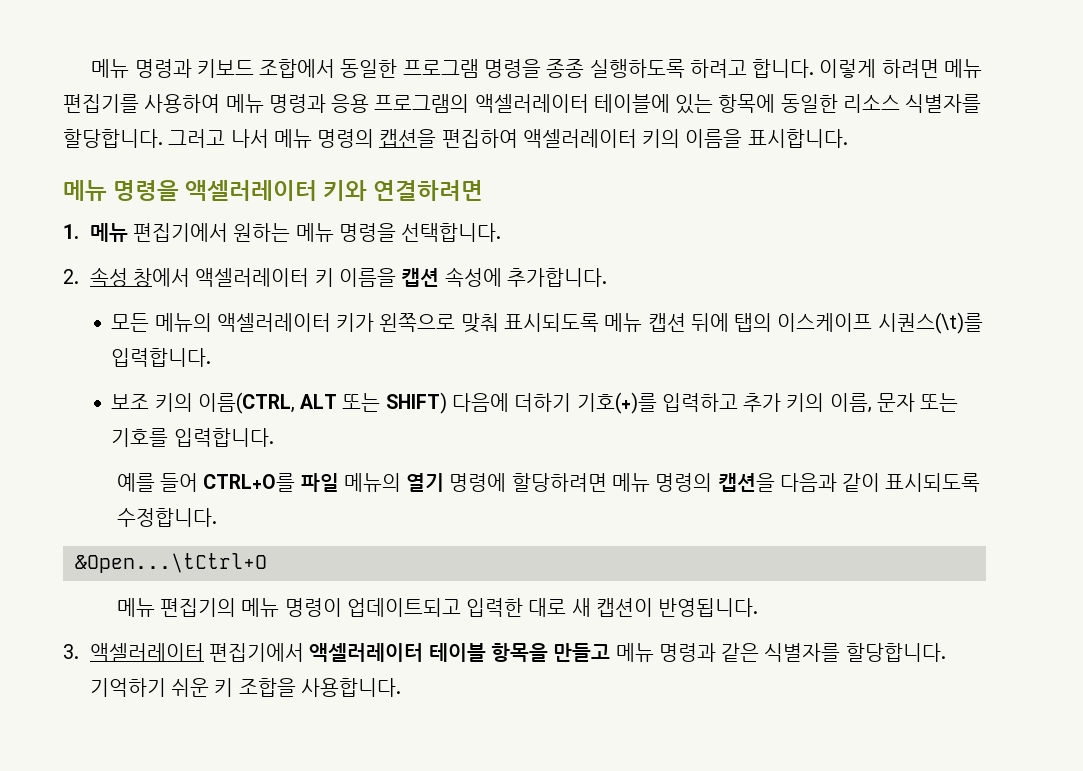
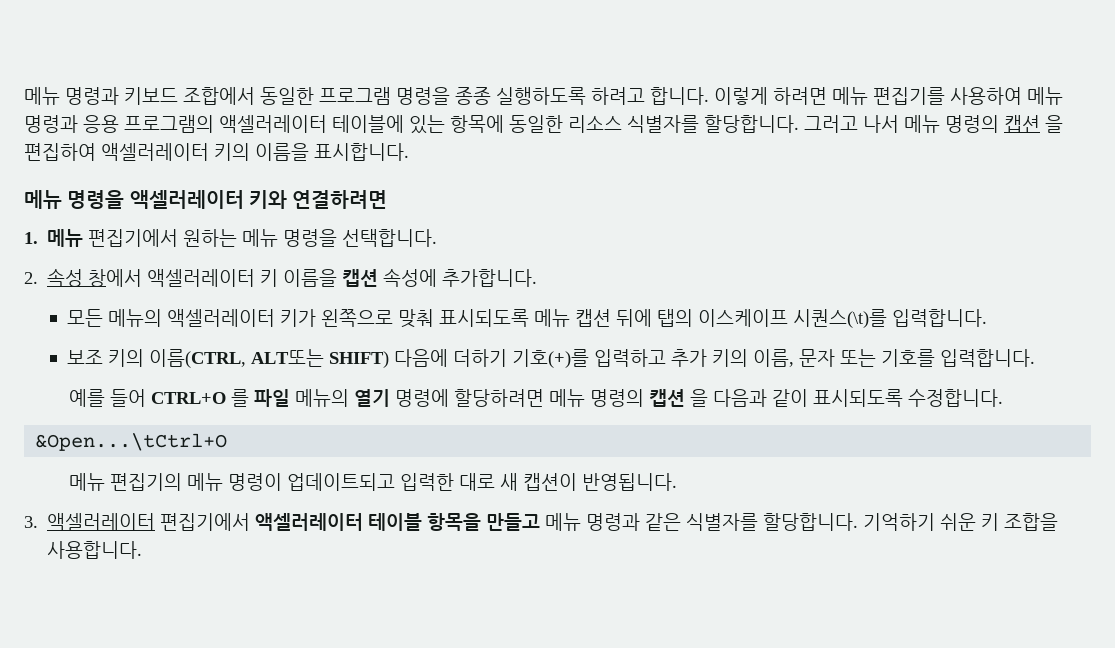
[379,129,437,148] 캡션을 -> [1004,115,1063,133] 캡션 을
[300,393,381,412] ALT 또는 -> [250,349,324,367] ALT또는
[203,473,296,492] CTRL+O를 -> [150,389,249,407] CTRL+O 를
[717,473,775,492] 캡션을 -> [648,389,708,407] 캡션 을

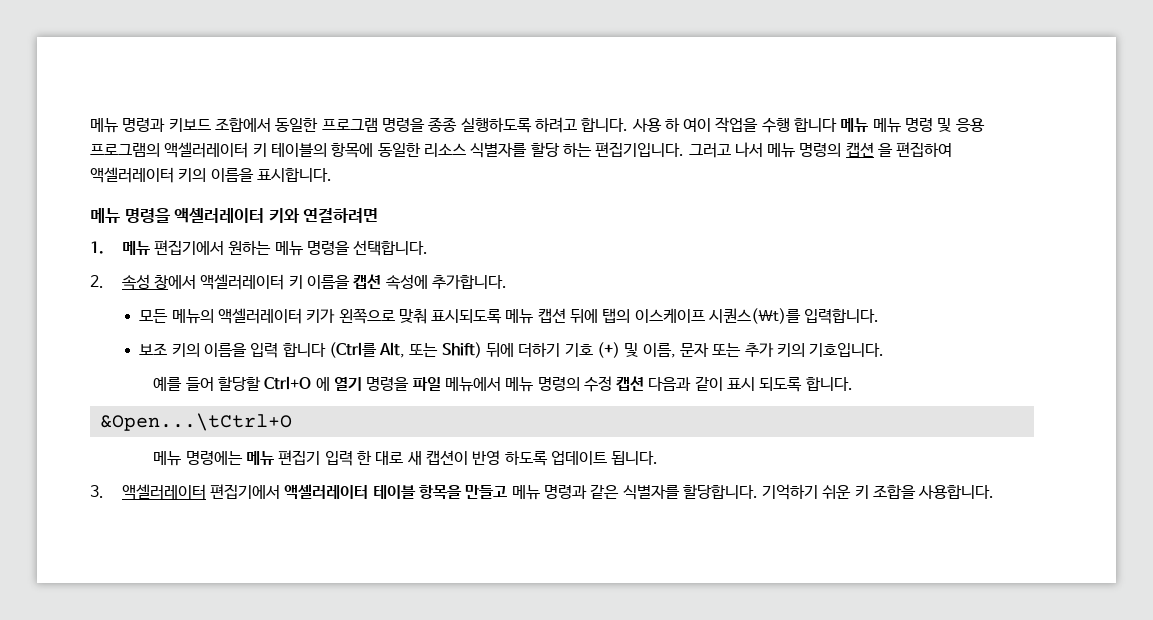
[714,87,1063,105] [24,115,78,133] 이렇게 하려면 메뉴 편집기를 사용하여 메뉴 명령과 -> [631,117,952,133] 사용 하 여이 작업을 수행 합니다 메뉴 메뉴 명령 및
[332,115,445,134] 테이블에 있는 -> [252,142,327,157] 키 테이블의
[704,115,799,133] 할당합니다. -> [530,142,685,157] 할당 하는 편집기입니다.
[148,349,1035,368] [68,389,1003,407] [35,433,228,451] [68,473,677,491] 이름(CTRL, ALT또는 SHIFT) 다음에 더하기 기호(+)를 입력하고 추가 키의 이름, 문자 또는 기호를 입력합니다. // 예를 들어 CTRL+O 를 파일 메뉴의 열기 명령에 할당하려면 메뉴 명령의 캡션 을 다음과 같이 표시되도록 수정합니다. // &Open...\tCtrl+O // 메뉴 편집기의 메뉴 명령이 업데이트되고 입력한 대로 새 캡션이 반영됩니다. -> [203,342,885,358] [153,376,853,392] [99,413,292,431] [153,450,659,466] 이름을 입력 합니다 (Ctrl를 Alt, 또는 Shift) 뒤에 더하기 기호 (+) 및 이름, 문자 또는 추가 키의 기호입니다. // 예를 들어 할당할 Ctrl+O 에 열기 명령을 파일 메뉴에서 메뉴 명령의 수정 캡션 다음과 같이 표시 되도록 합니다. // &Open...\tCtrl+O // 메뉴 명령에는 메뉴 편집기 입력 한 대로 새 캡션이 반영 하도록 업데이트 됩니다.

